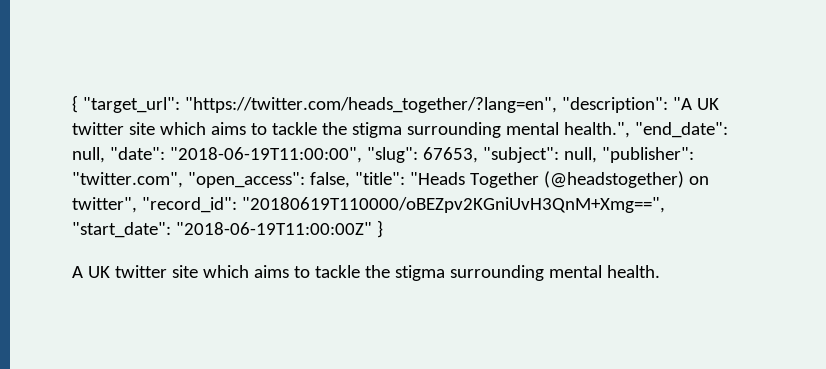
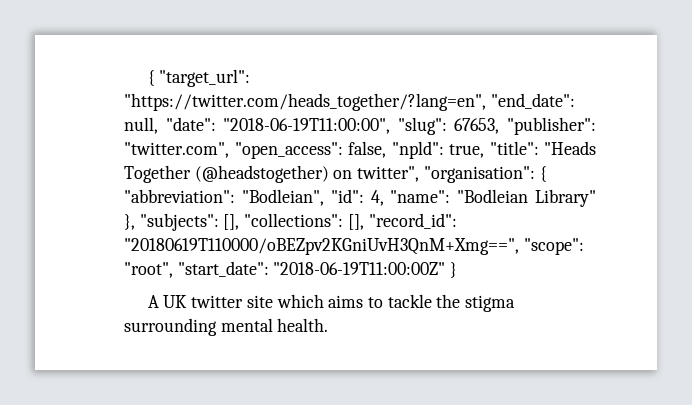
[561,97,719,113] [72,122,630,138] "description": "A UK twitter site which aims to tackle the stigma surrounding mental health.", -> (486, 102) none
[482,147,597,163] "subject": null, -> (500, 126) none
(350, 180) none -> [391,141,484,159] "npld": true,
[141,197,665,213] "record_id": "20180619T110000/oBEZpv2KGniUvH3QnM+Xmg==", -> [423,166,547,183] [124,189,596,207] [124,213,457,231] [124,238,584,255] [124,262,173,278] "organisation": { "abbreviation": "Bodleian", "id": 4, "name": "Bodleian Library" }, "subjects": [], "collections": [], "record_id": "20180619T110000/oBEZpv2KGniUvH3QnM+Xmg==", "scope": "root",

